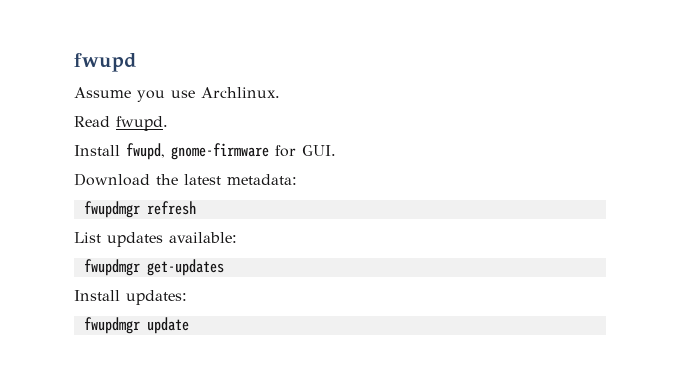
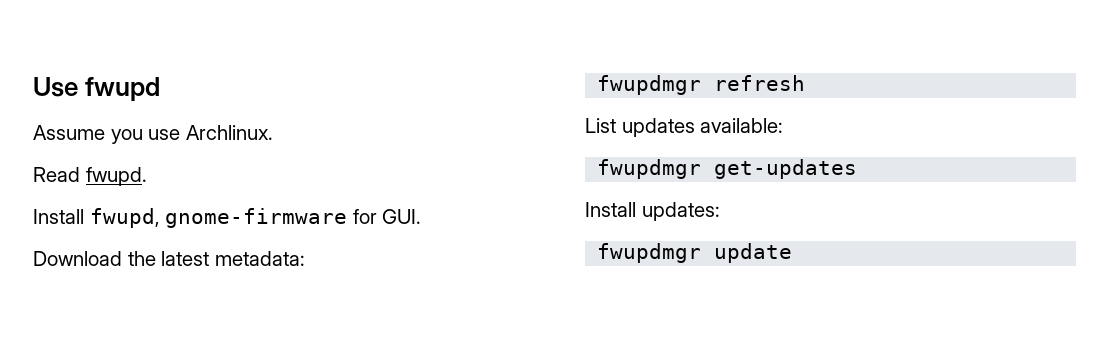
(74, 62) none -> [33,77,78,97] Use

